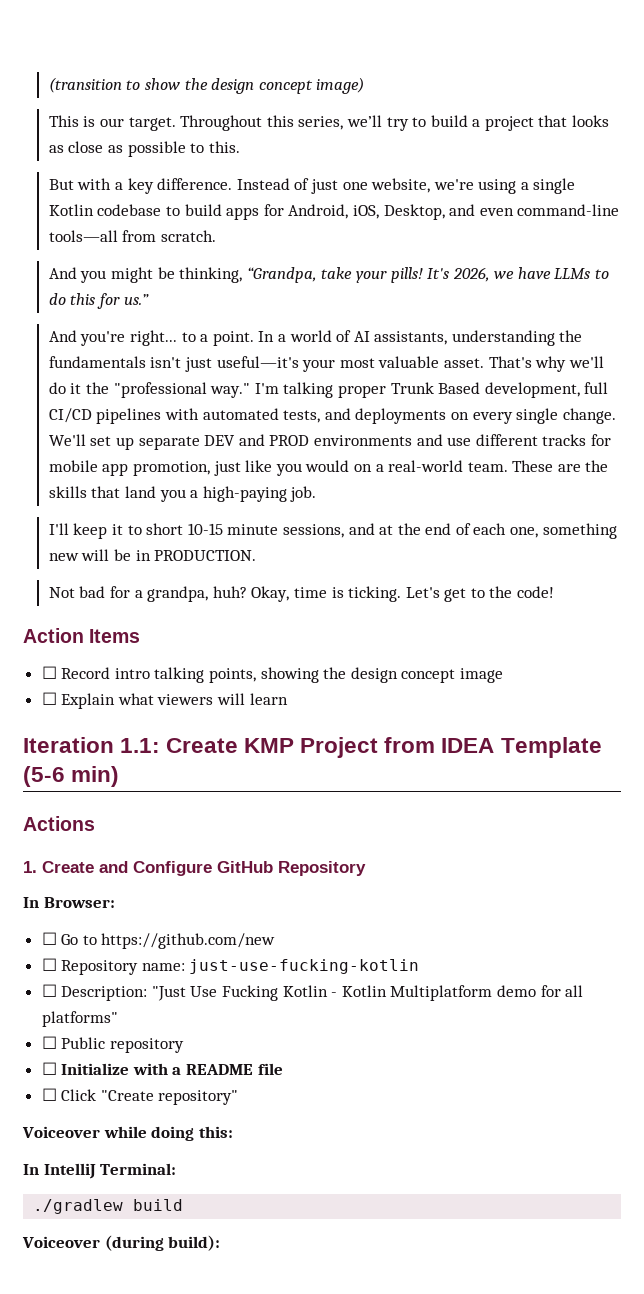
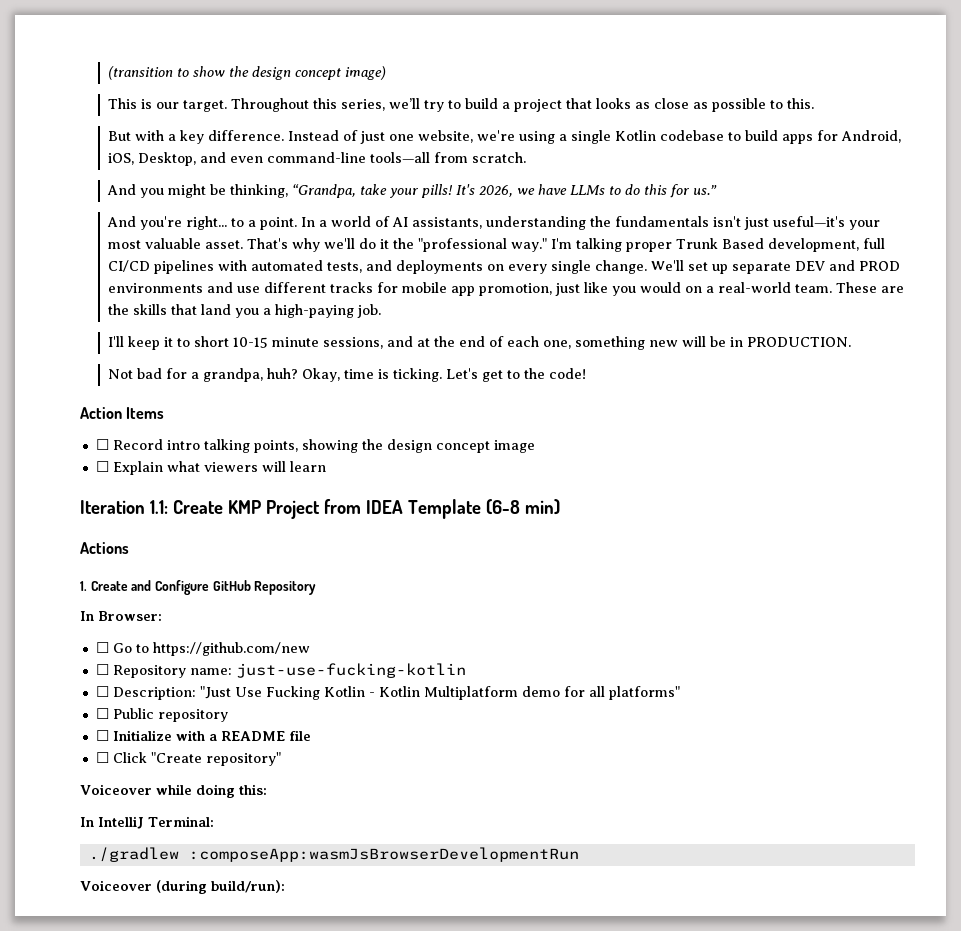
[23,766,65,787] (5-6 -> [485,499,520,515] (6-8
[133,1199,184,1211] build -> [188,847,579,862] :composeApp:wasmJsBrowserDevelopmentRun
[168,1235,221,1251] build): -> [211,880,285,893] build/run):

